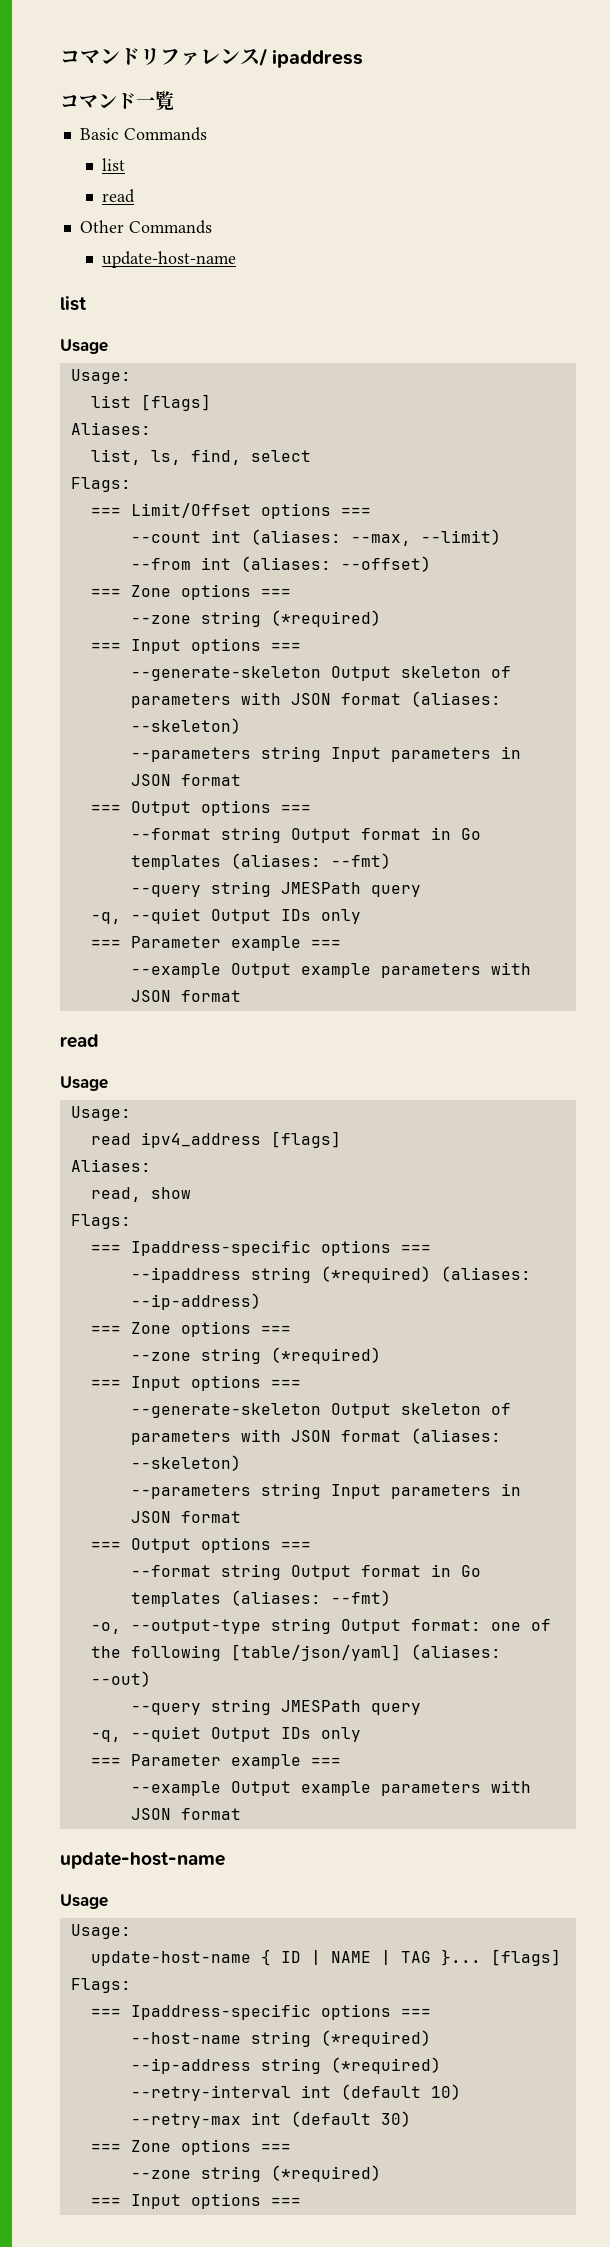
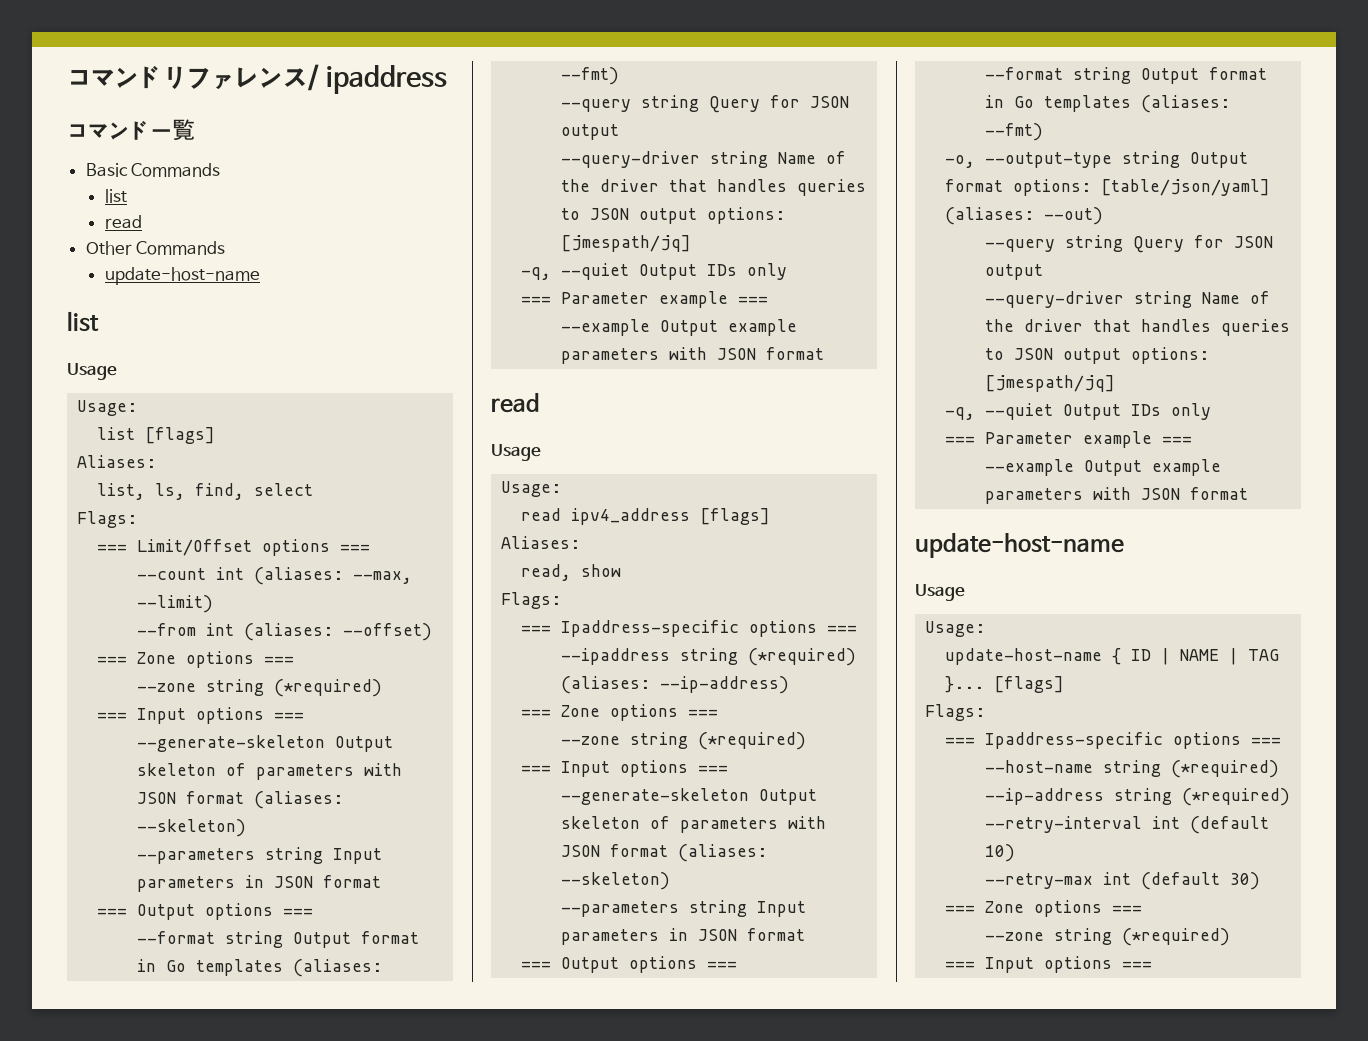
[280,882,421,897] JMESPath query -> [709,95,850,113] [561,124,620,140] [561,151,847,168] [561,179,867,196] [561,207,786,224] [561,235,692,252] Query for JSON output // --query-driver string Name of the driver that handles queries to JSON output options: [jmespath/jq]
[410,1619,551,1631] [90,1645,221,1661] format: one of the following -> [945,179,1092,196] format options:
[280,1700,421,1715] JMESPath query -> [1133,235,1274,253] [985,264,1044,280] [985,291,1271,308] [985,319,1291,336] [985,347,1210,364] [985,375,1116,392] Query for JSON output // --query-driver string Name of the driver that handles queries to JSON output options: [jmespath/jq]

